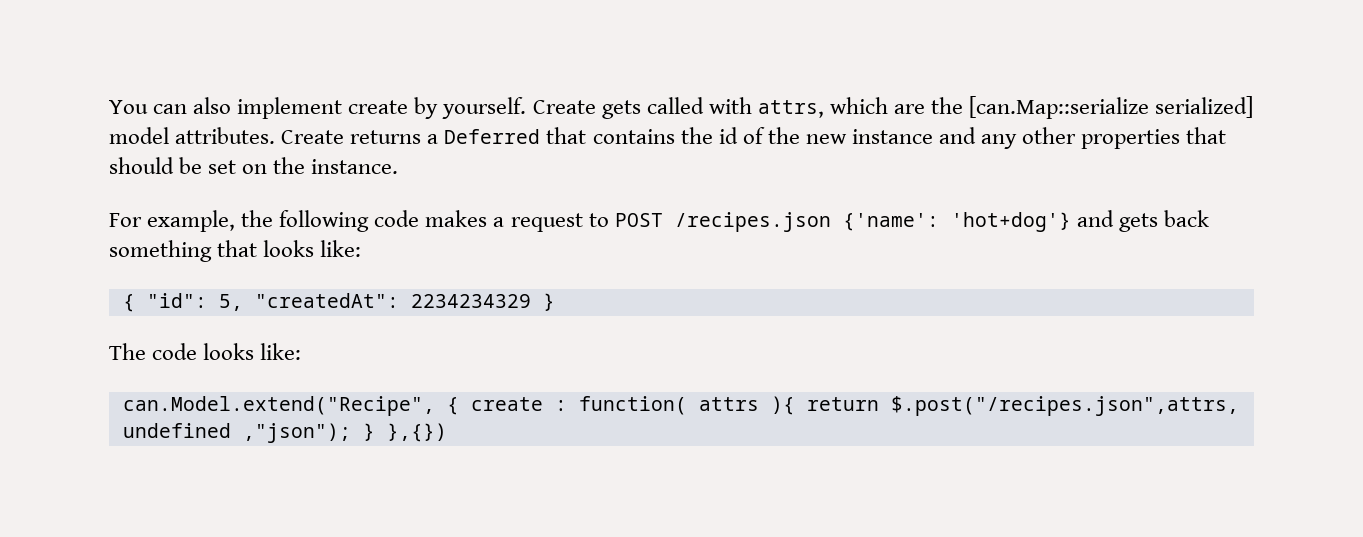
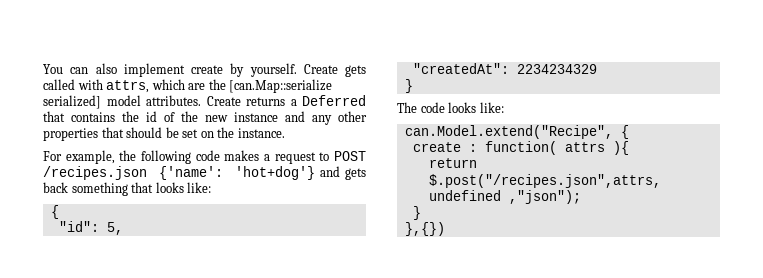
(135, 303) none -> (59, 212) //
(243, 302) none -> (123, 228) //
(531, 301) none -> (597, 69) //
(459, 406) none -> (629, 132) //
(795, 405) none -> (629, 148) //
[362,423,375,441] } -> [412,206,421,220] // } //

